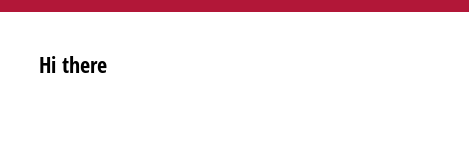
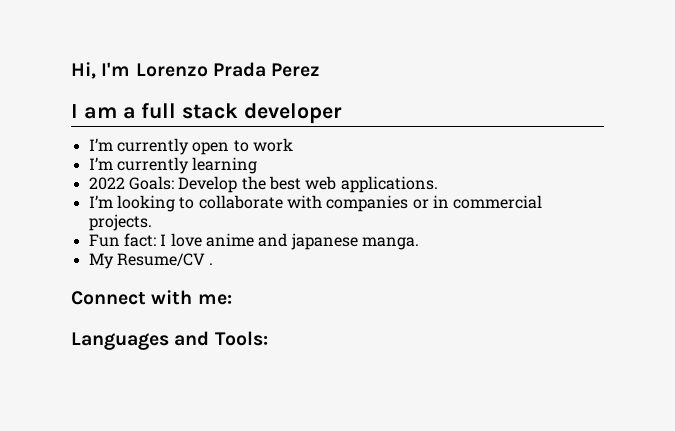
[39,56,107,73] Hi there -> [71,62,321,79] [71,103,343,124] [88,138,293,155] [88,157,258,174] [88,176,438,193] [88,195,543,212] [88,214,152,231] [88,233,419,250] [88,253,214,269] [71,290,232,305] [71,331,268,350] Hi, I'm Lorenzo Prada Perez // I am a full stack developer // I’m currently open to work // I’m currently learning // 2022 Goals: Develop the best web applications. // I’m looking to collaborate with companies or in commercial projects. // Fun fact: I love anime and japanese manga. // My Resume/CV . // Connect with me: // Languages and Tools:

